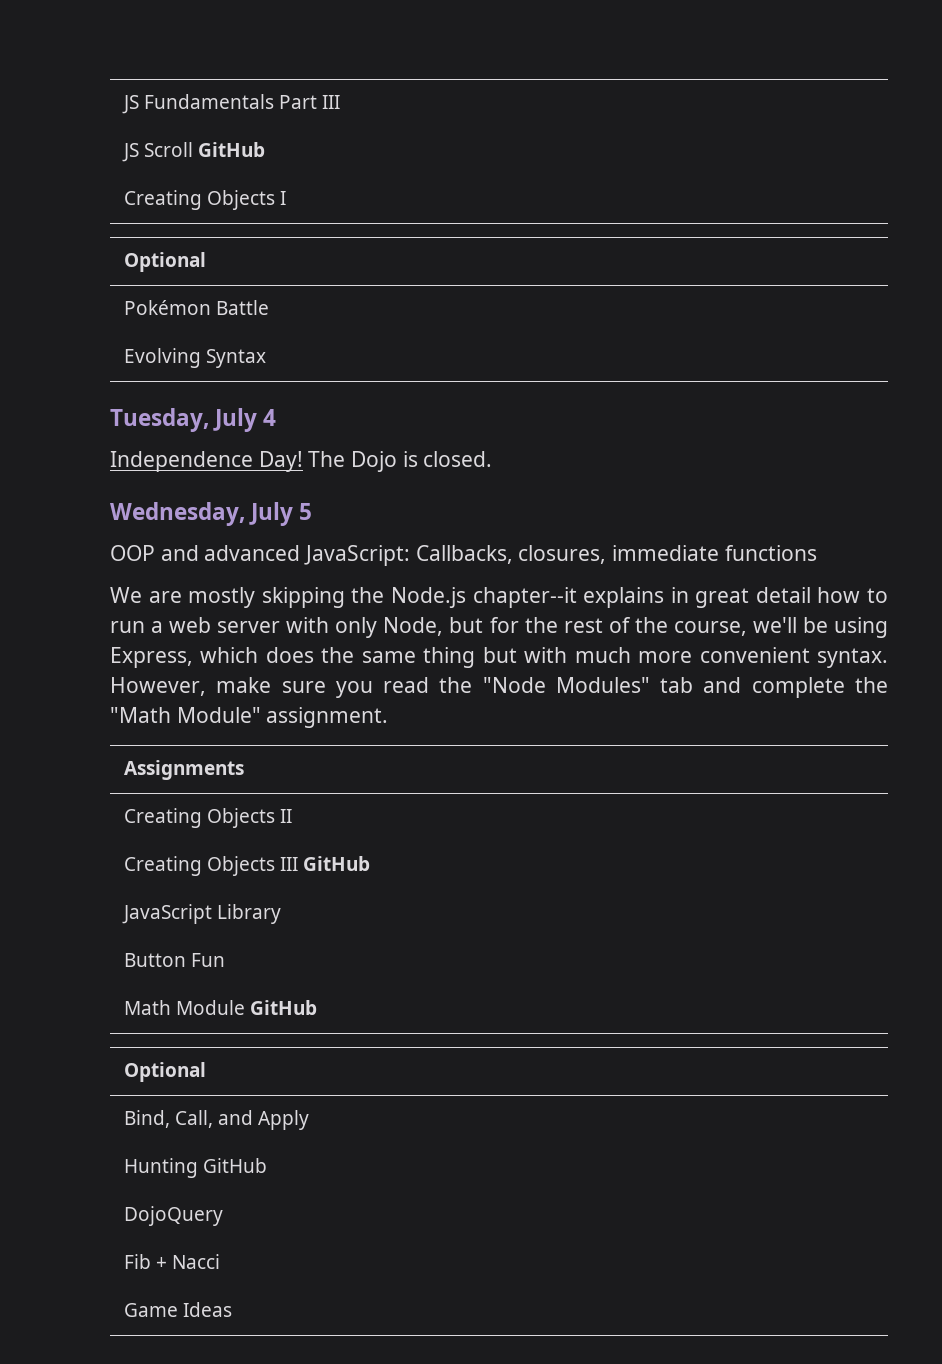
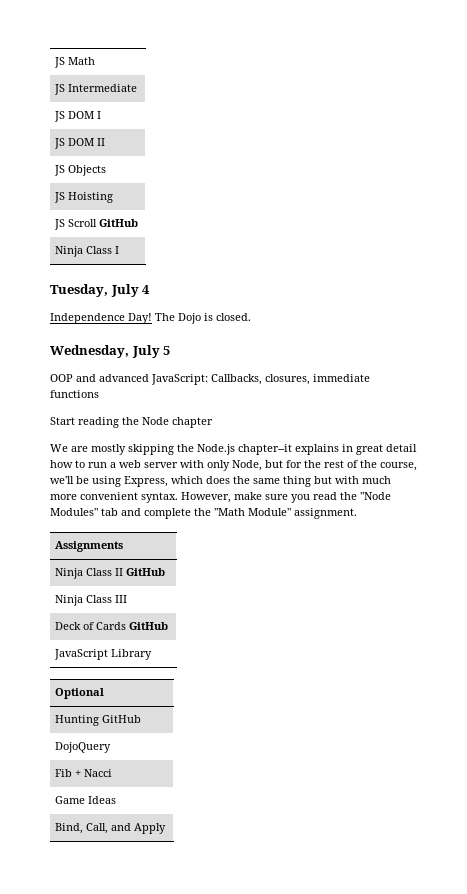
[121,94,341,114] JS Fundamentals Part III -> [54,57,96,68] [54,84,138,95] [54,111,102,122] [54,138,106,149] [54,165,107,176] [54,192,114,203] JS Math // JS Intermediate // JS DOM I // JS DOM II // JS Objects // JS Hoisting
[123,190,286,210] [123,252,206,272] [123,300,269,315] [123,348,266,368] Creating Objects I // Optional // Pokémon Battle // Evolving Syntax -> [55,246,120,257] Ninja Class I
(817, 553) none -> [50,417,213,428] // Start reading the Node chapter
[123,808,292,828] [123,856,371,876] [121,904,281,924] [123,953,225,967] [123,1000,317,1015] [123,1062,206,1082] [123,1110,310,1130] Creating Objects II // Creating Objects III GitHub // JavaScript Library // Button Fun // Math Module GitHub // Optional // Bind, Call, and Apply -> [55,568,166,579] [55,595,128,606] [55,622,169,630] [54,649,153,660] [55,688,105,699] Ninja Class II GitHub // Ninja Class III // Deck of Cards GitHub // JavaScript Library // Optional
(232, 1309) none -> [55,823,167,834] // Bind, Call, and Apply

